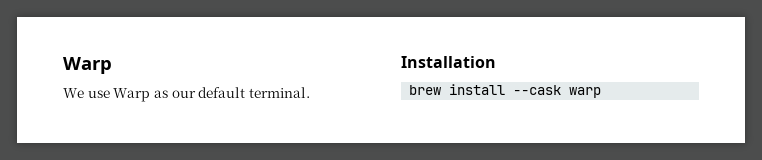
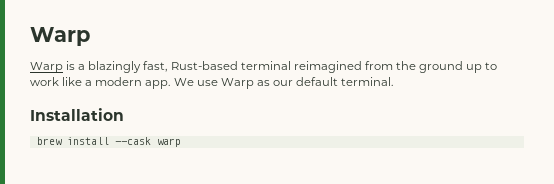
(112, 65) none -> [30,61,498,73] [30,77,171,89] Warp is a blazingly fast, Rust-based terminal reimagined from the ground up to work like a modern app.

